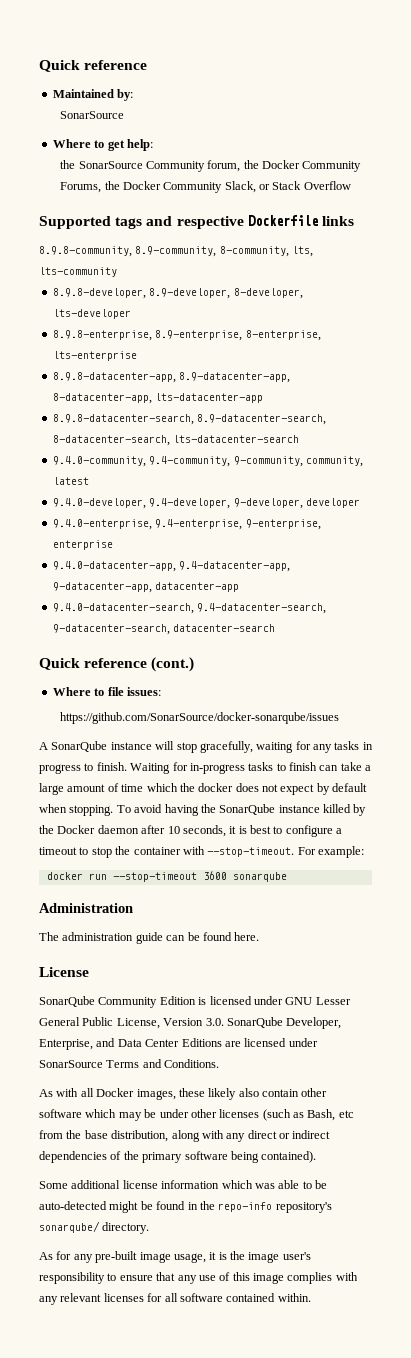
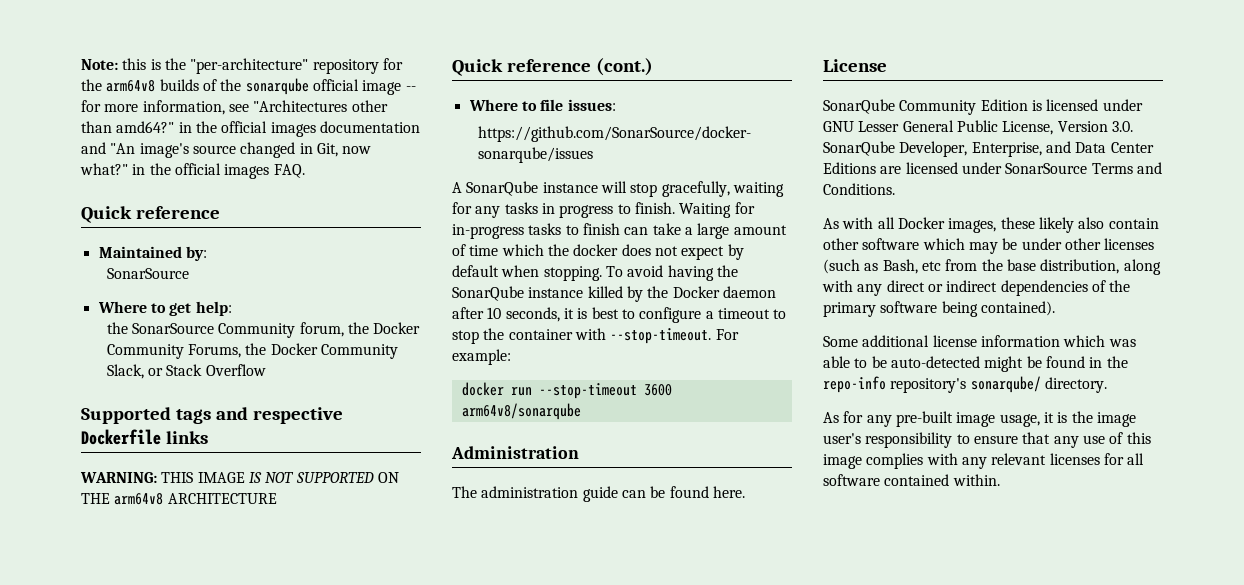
(39, 66) none -> [81,58,403,74] [81,78,416,95] [81,100,388,115] [81,121,420,137] [81,142,372,158] [80,163,305,179] Note: this is the "per-architecture" repository for the arm64v8 builds of the sonarqube official image -- for more information, see "Architectures other than amd64?" in the official images documentation and "An image's source changed in Git, now what?" in the official images FAQ. //
[39,246,314,257] [39,267,117,277] [52,288,303,299] [52,309,131,319] [52,330,321,341] [52,351,137,361] [52,372,291,383] [52,393,264,404] [52,414,327,425] [52,435,300,446] [52,456,363,467] [52,477,89,485] [52,498,360,509] [52,519,321,530] [52,540,113,550] [52,561,291,572] [52,582,240,593] [52,603,327,614] [52,624,276,635] 8.9.8-community, 8.9-community, 8-community, lts, lts-community // 8.9.8-developer, 8.9-developer, 8-developer, lts-developer // 8.9.8-enterprise, 8.9-enterprise, 8-enterprise, lts-enterprise // 8.9.8-datacenter-app, 8.9-datacenter-app, 8-datacenter-app, lts-datacenter-app // 8.9.8-datacenter-search, 8.9-datacenter-search, 8-datacenter-search, lts-datacenter-search // 9.4.0-community, 9.4-community, 9-community, community, latest // 9.4.0-developer, 9.4-developer, 9-developer, developer // 9.4.0-enterprise, 9.4-enterprise, 9-enterprise, enterprise // 9.4.0-datacenter-app, 9.4-datacenter-app, 9-datacenter-app, datacenter-app // 9.4.0-datacenter-search, 9.4-datacenter-search, 9-datacenter-search, datacenter-search -> [80,472,399,483] [81,493,277,505] WARNING: THIS IMAGE IS NOT SUPPORTED ON THE arm64v8 ARCHITECTURE
[232,872,287,882] sonarqube -> [461,403,581,420] arm64v8/sonarqube

